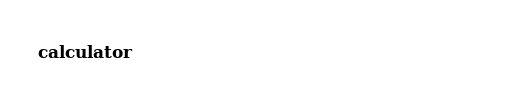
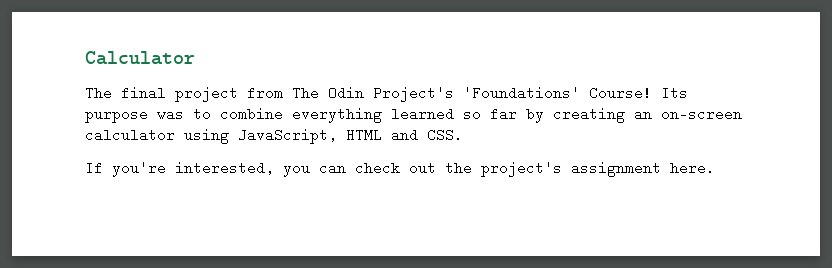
[38,45,133,58] calculator -> [85,51,195,65] [85,86,688,102] [85,107,742,123] [85,128,463,144] [85,161,715,177] Calculator // The final project from The Odin Project's 'Foundations' Course! Its purpose was to combine everything learned so far by creating an on-screen calculator using JavaScript, HTML and CSS. // If you're interested, you can check out the project's assignment here.

